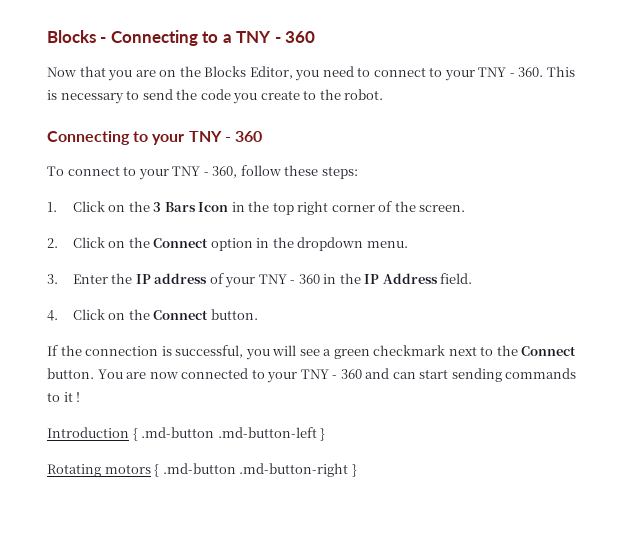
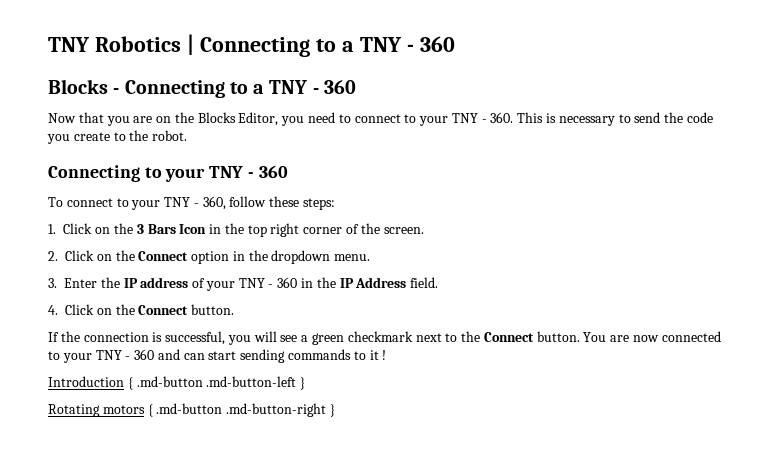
(47, 36) none -> [48,34,455,57] TNY Robotics | Connecting to a TNY - 360 //

